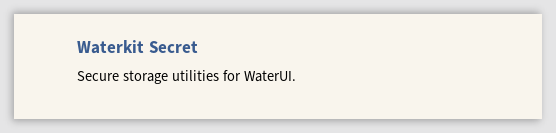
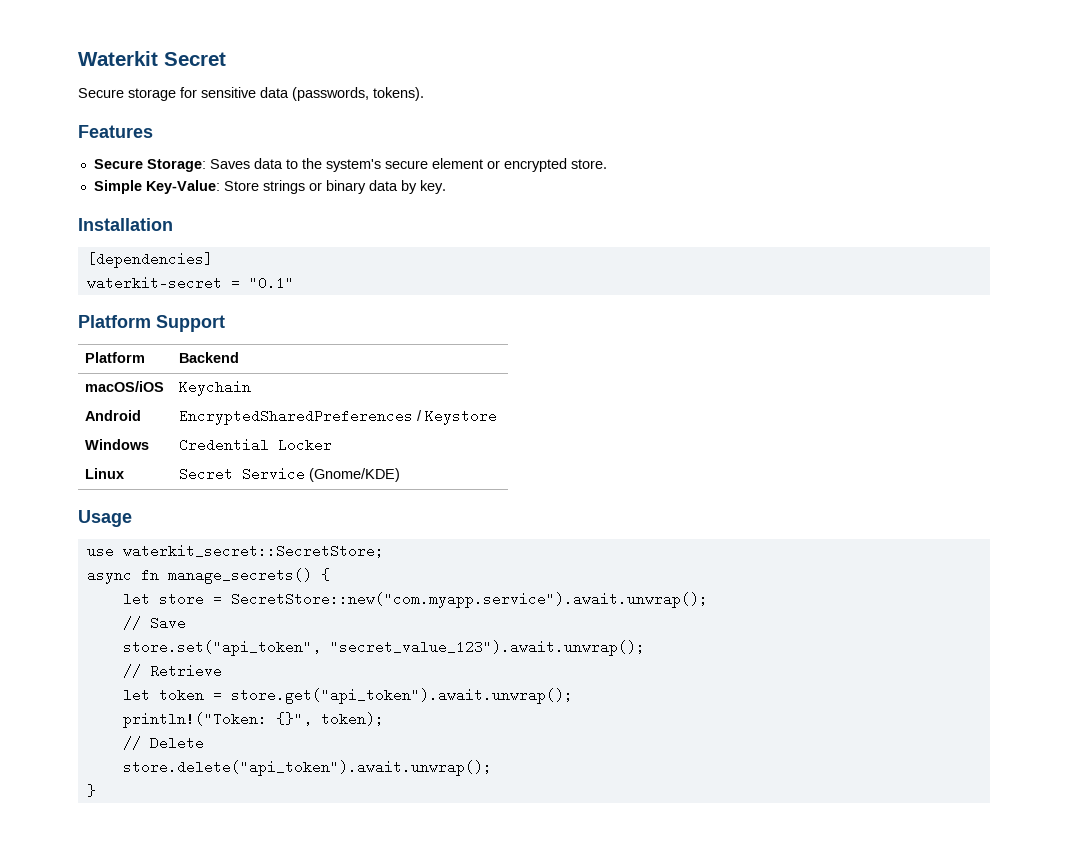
[171,70,296,82] utilities for WaterUI. -> [180,87,424,101] [78,125,153,138] [93,158,607,172] [93,180,446,194] [78,218,173,231] [86,252,213,268] [86,276,294,290] [78,315,225,332] [85,352,146,363] [179,352,240,363] [85,381,165,392] [179,380,252,396] [85,410,142,421] [179,409,498,425] [85,439,150,450] [179,438,333,452] [85,468,125,479] [179,467,401,482] [78,510,132,527] [86,544,384,558] [86,568,330,584] [122,592,708,608] [122,616,186,630] [122,640,645,656] [122,664,222,678] [122,688,573,704] [122,712,384,728] [122,736,204,750] [122,760,492,776] [86,784,96,797] for sensitive data (passwords, tokens). // Features // Secure Storage: Saves data to the system's secure element or encrypted store. // Simple Key-Value: Store strings or binary data by key. // Installation // [dependencies] // waterkit-secret = "0.1" // Platform Support // Platform | Backend // macOS/iOS | Keychain // Android | EncryptedSharedPreferences / Keystore // Windows | Credential Locker // Linux | Secret Service (Gnome/KDE) // Usage // use waterkit_secret::SecretStore; // async fn manage_secrets() { // let store = SecretStore::new("com.myapp.service").await.unwrap(); // // Save // store.set("api_token", "secret_value_123").await.unwrap(); // // Retrieve // let token = store.get("api_token").await.unwrap(); // println!("Token: {}", token); // // Delete // store.delete("api_token").await.unwrap(); // }

